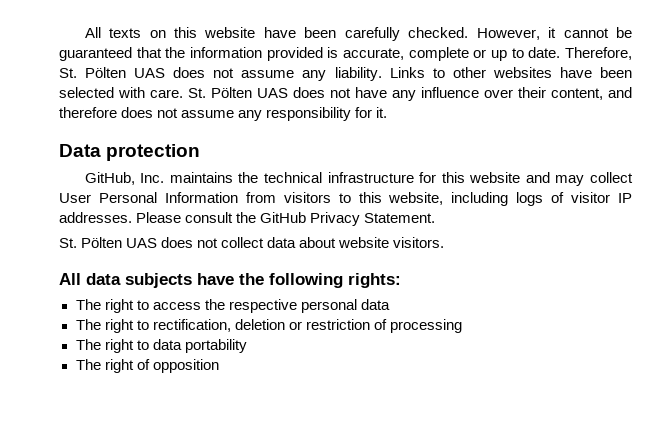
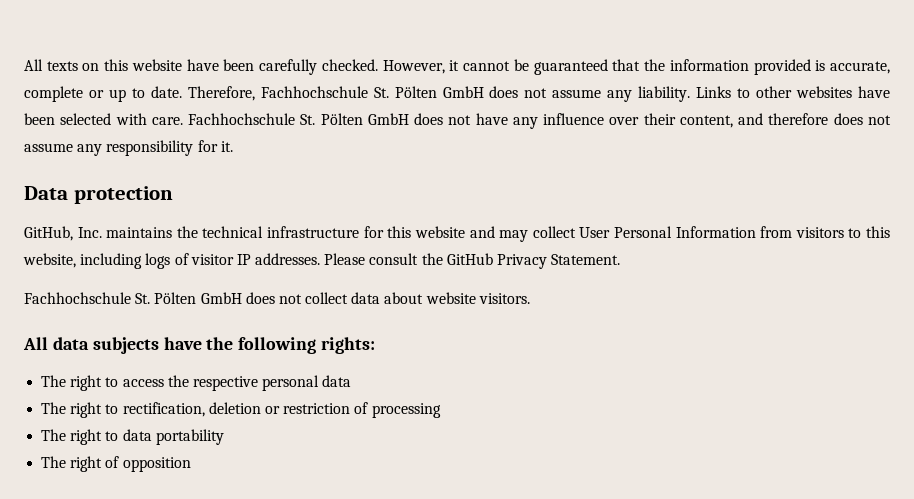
[59,67,166,78] St. Pölten UAS -> [260,86,484,98] Fachhochschule St. Pölten GmbH
[188,87,288,98] St. Pölten UAS -> [188,113,409,125] Fachhochschule St. Pölten GmbH
[59,237,158,248] St. Pölten UAS -> [24,292,242,304] Fachhochschule St. Pölten GmbH

